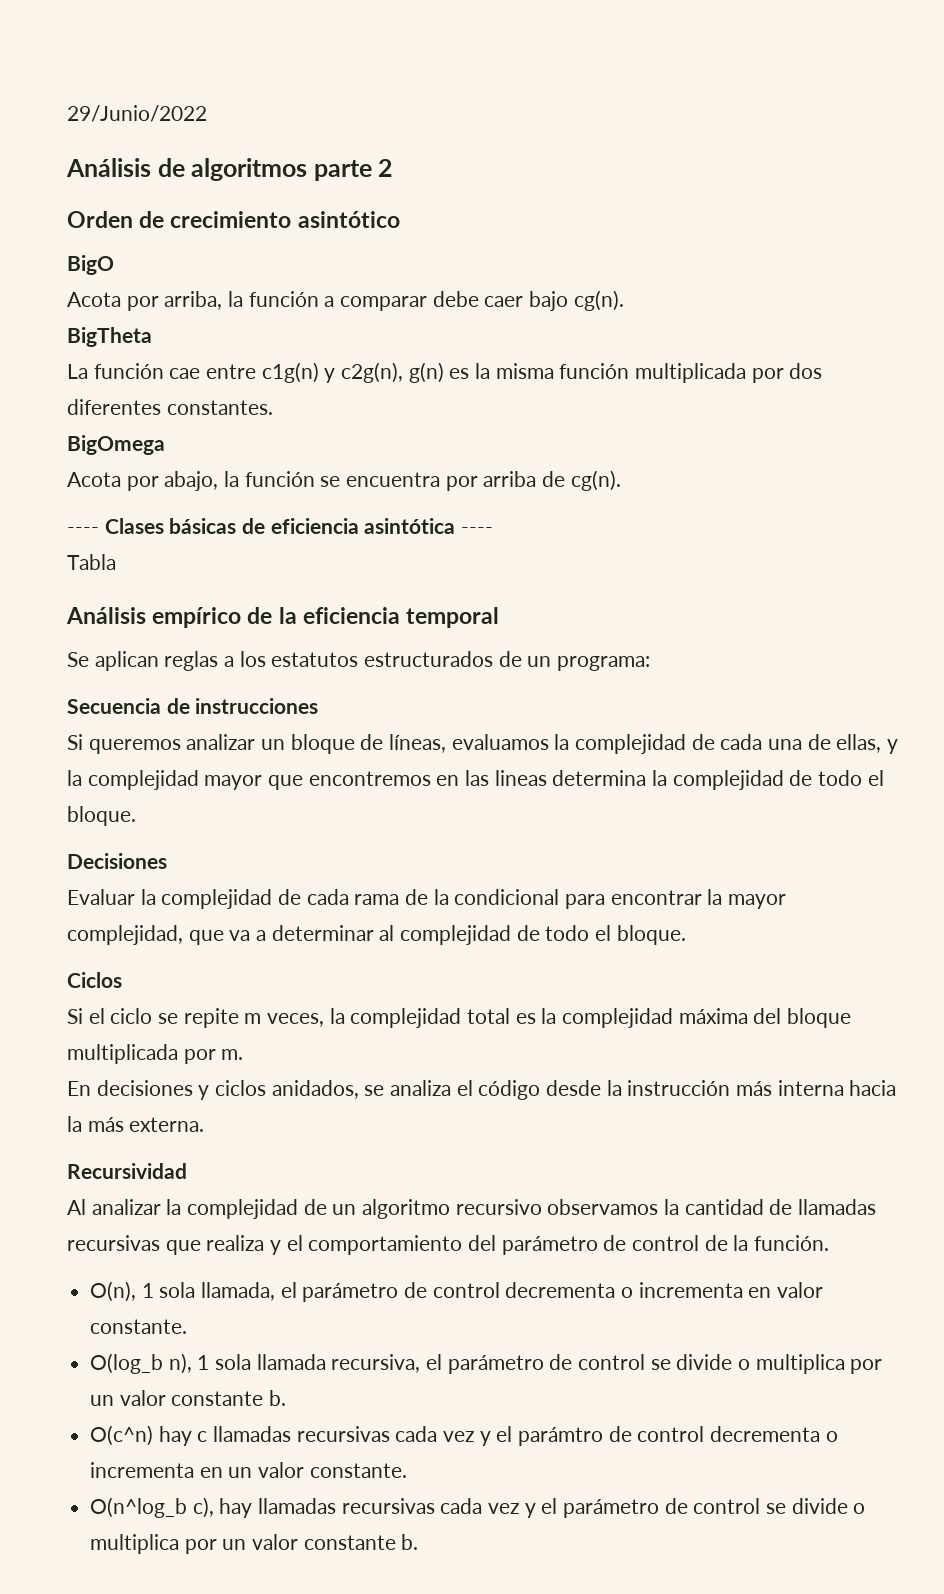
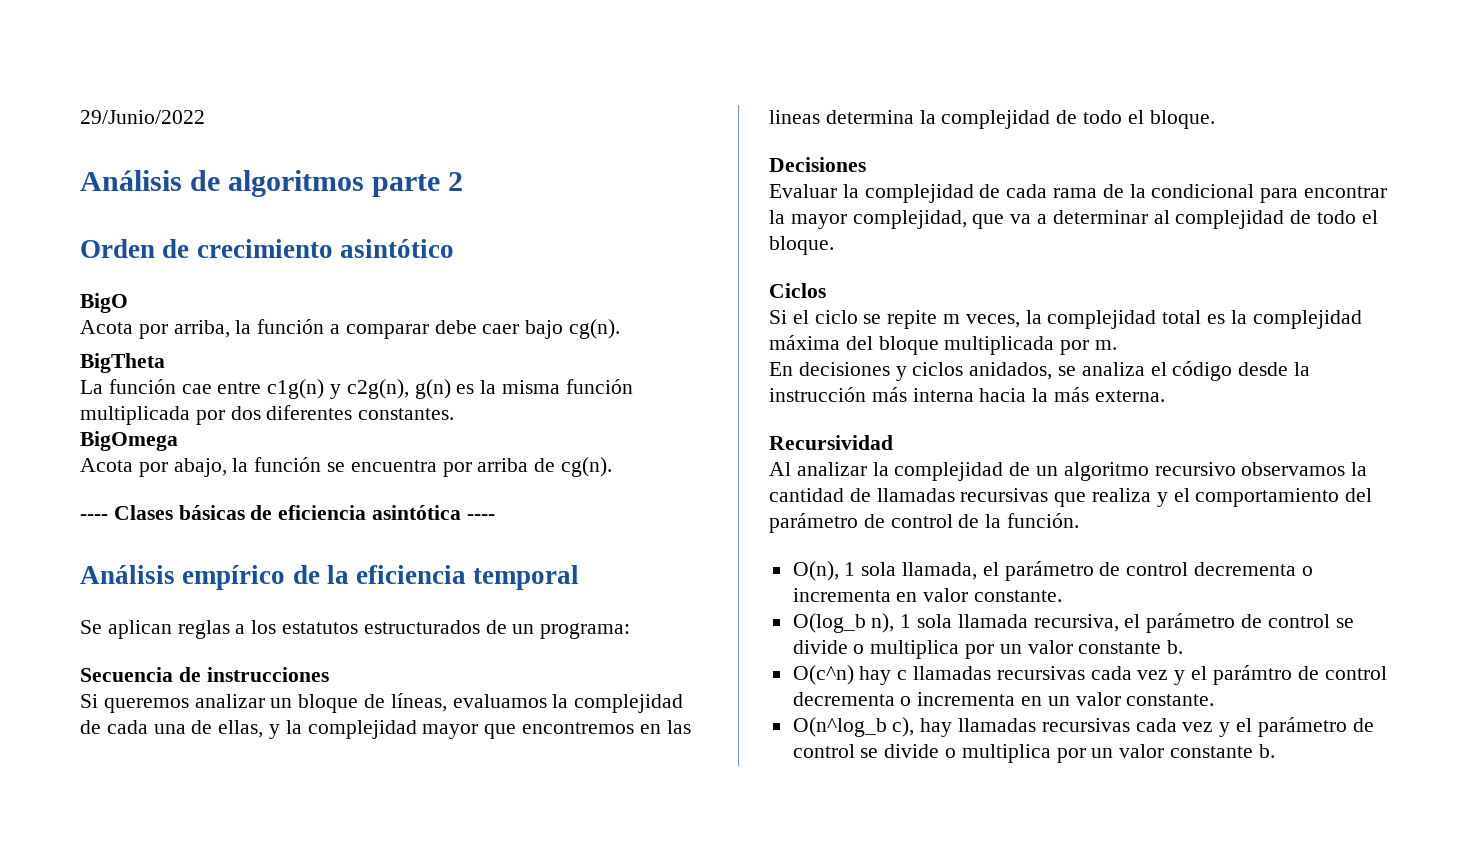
[67,554,116,570] // Tabla -> (495, 517) none

